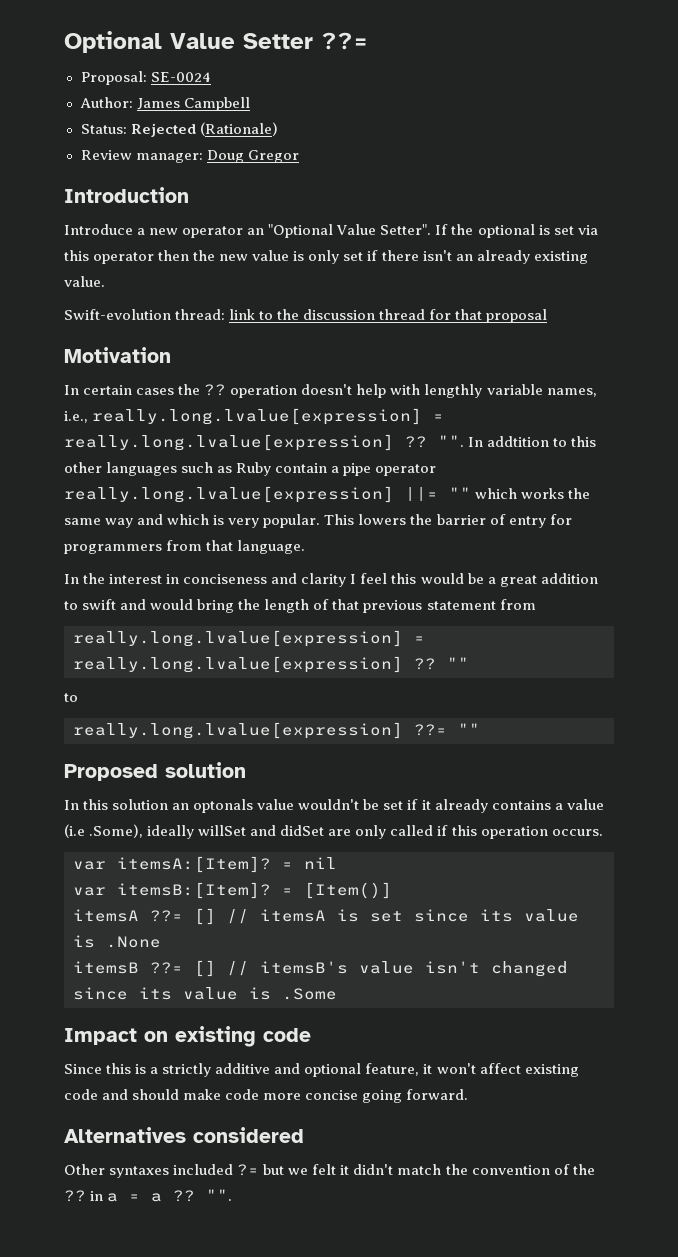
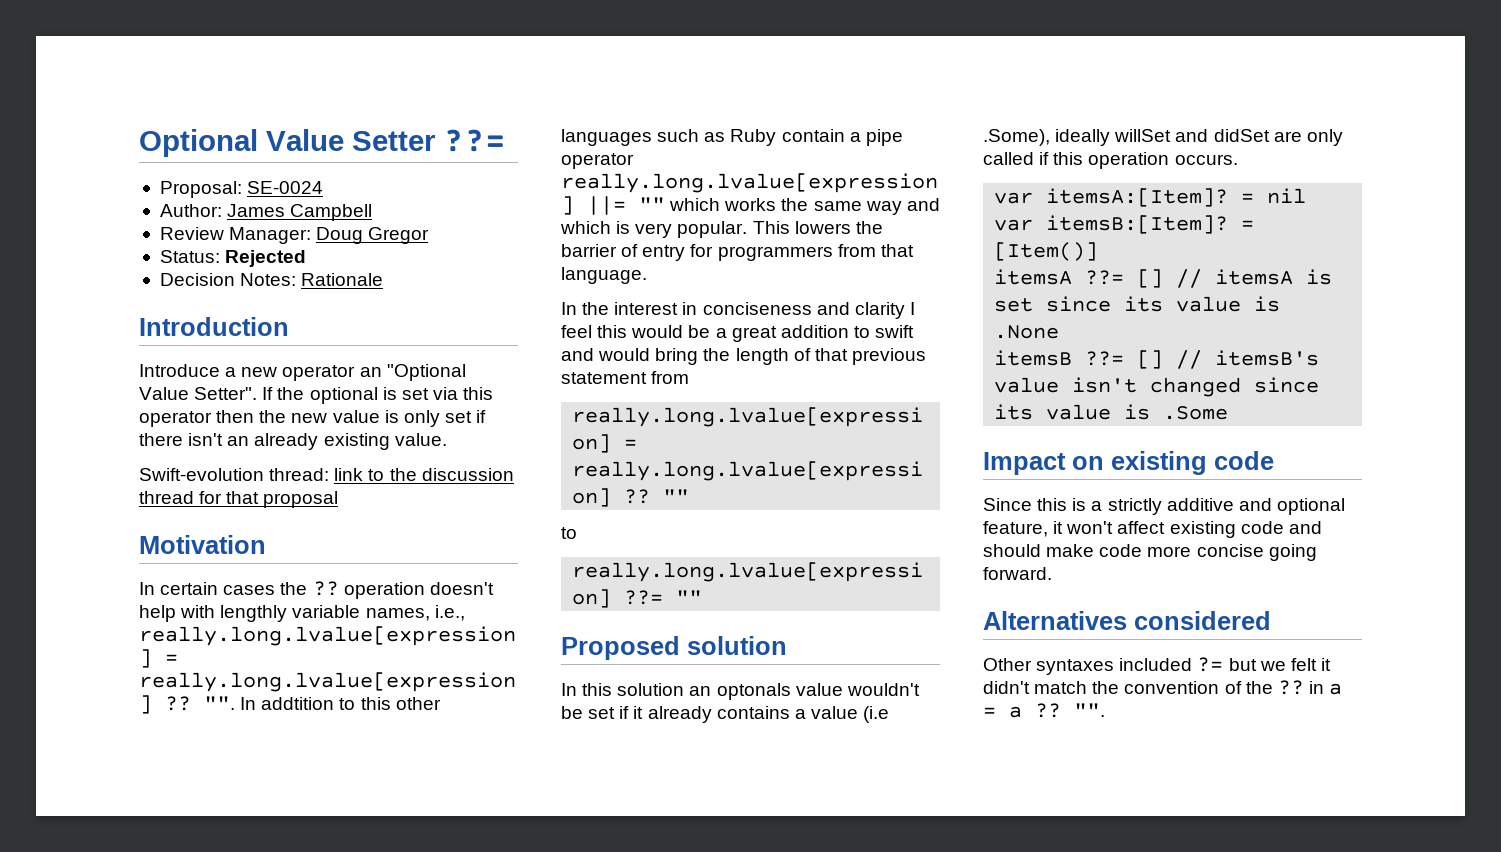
[80,122,278,137] [80,150,299,163] Status: Rejected (Rationale) // Review manager: Doug Gregor -> [159,227,430,244] [159,250,307,267] [159,273,384,286] Review Manager: Doug Gregor // Status: Rejected // Decision Notes: Rationale

